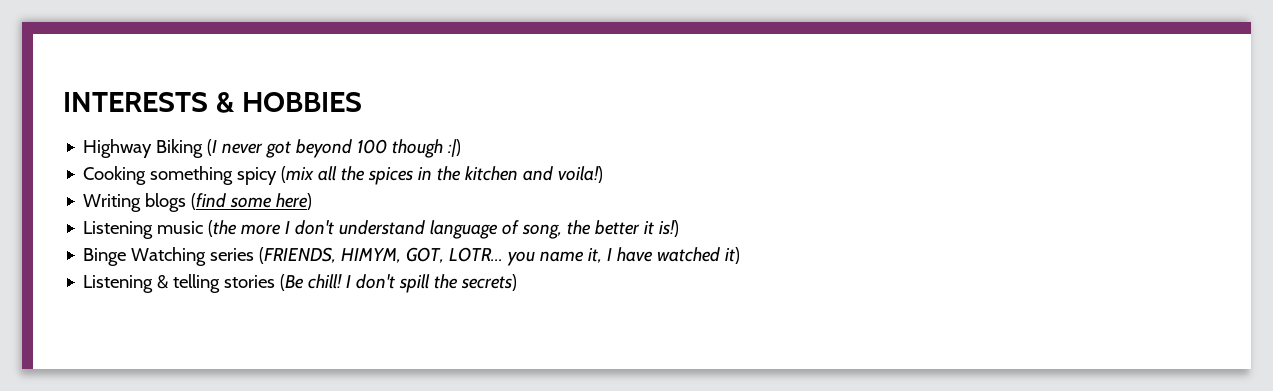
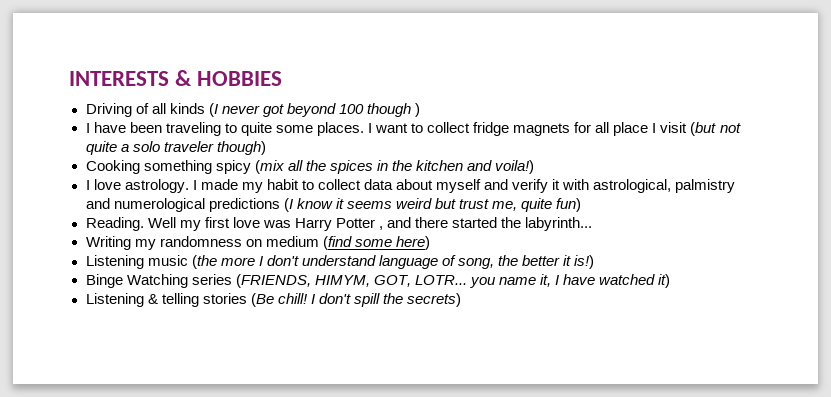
[83,139,204,158] Highway Biking -> [85,103,205,117] Driving of all kinds
[448,139,462,157] :|) -> [415,103,421,117] [85,122,741,136] [85,141,266,155] ) // I have been traveling to quite some places. I want to collect fridge magnets for all place I visit (but not quite a solo traveler though)
[83,193,187,212] Writing blogs -> [85,179,736,193] [85,198,582,212] [85,217,593,231] [85,236,319,250] I love astrology. I made my habit to collect data about myself and verify it with astrological, palmistry and numerological predictions (I know it seems weird but trust me, quite fun) // Reading. Well my first love was Harry Potter , and there started the labyrinth... // Writing my randomness on medium

